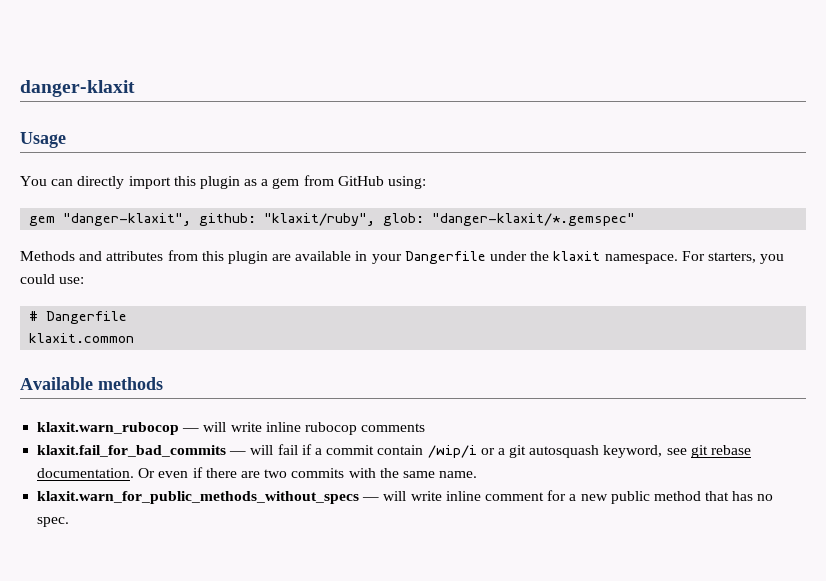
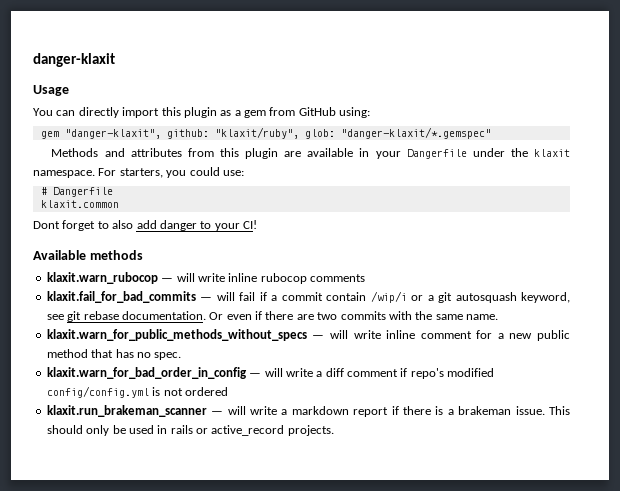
(135, 338) none -> [33,220,257,231] // Dont forget to also add danger to your CI!
(70, 522) none -> [46,367,495,379] [46,386,228,398] [46,405,570,417] [46,425,334,436] // klaxit.warn_for_bad_order_in_config — will write a diff comment if repo's modified config/config.yml is not ordered // klaxit.run_brakeman_scanner — will write a markdown report if there is a brakeman issue. This should only be used in rails or active_record projects.

